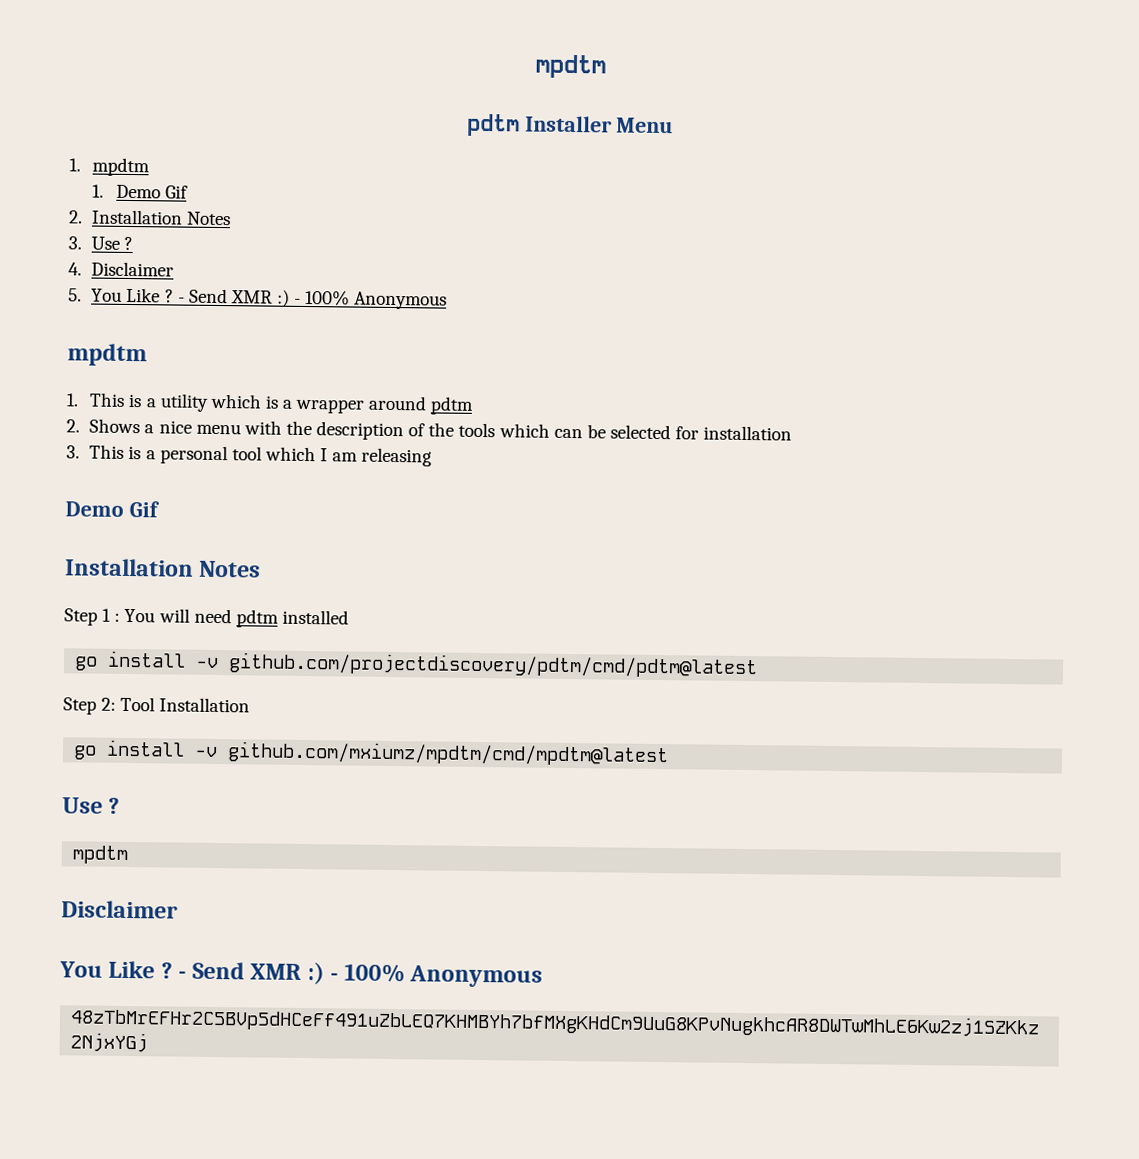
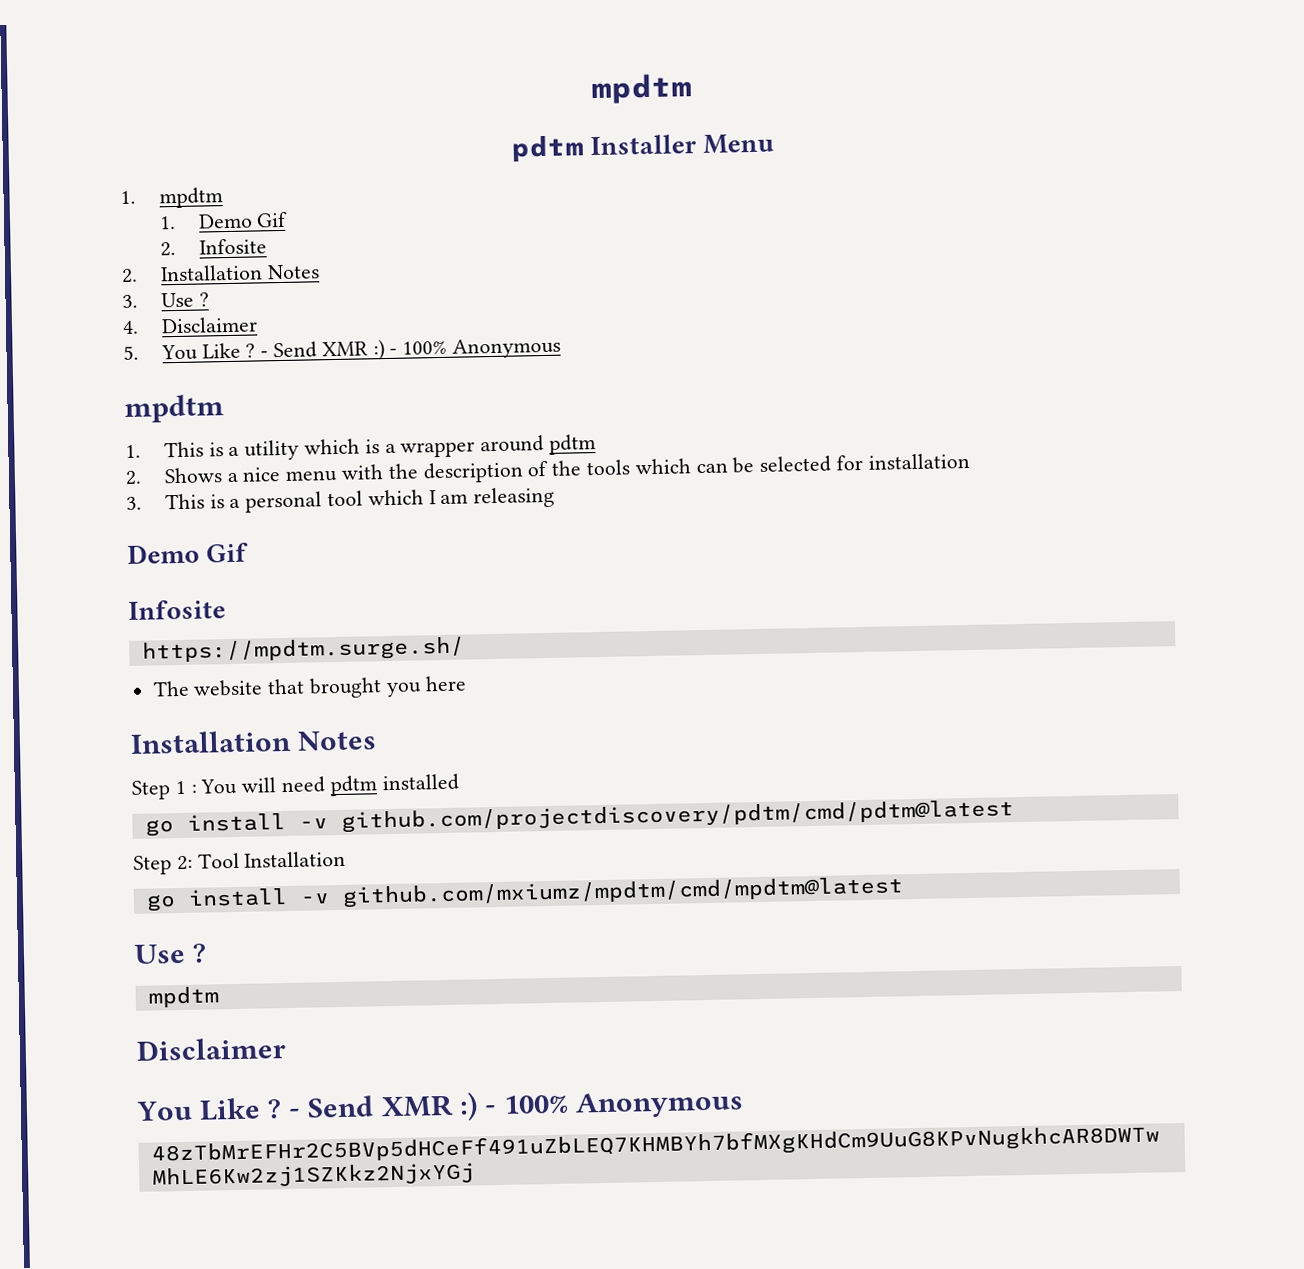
(188, 192) none -> [159,238,267,257] // 2. Infosite
(160, 509) none -> [128,599,226,620] [141,636,465,664] [152,675,467,699] // Infosite // https://mpdtm.surge.sh/ // The website that brought you here

